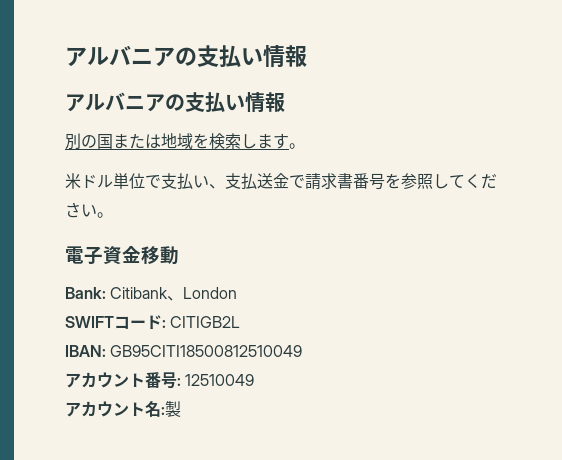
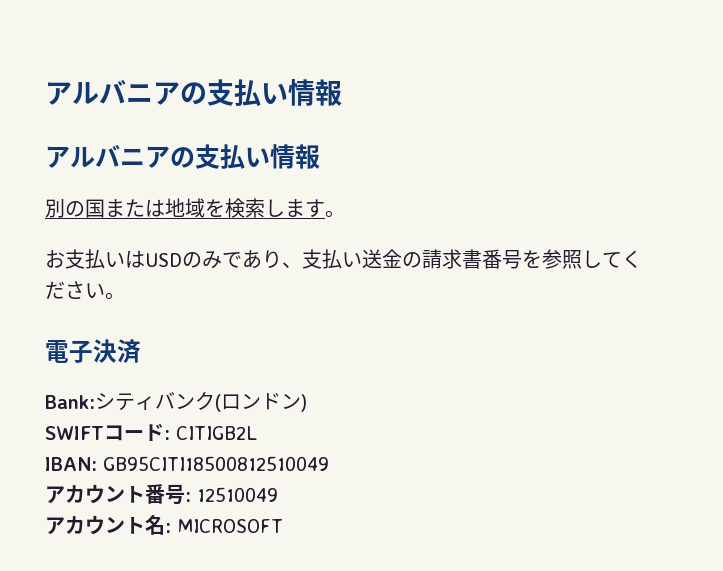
[65,173,305,189] 米ドル単位で支払い、支払送金で -> [45,249,422,269] お支払いはUSDのみであり、支払い送金の
[103,246,179,265] 資金移動 -> [93,339,141,363] 決済
[110,287,238,301] Citibank、London -> [95,391,307,412] シティバンク(ロンドン)
[165,401,181,417] 製 -> [177,519,283,533] MICROSOFT

